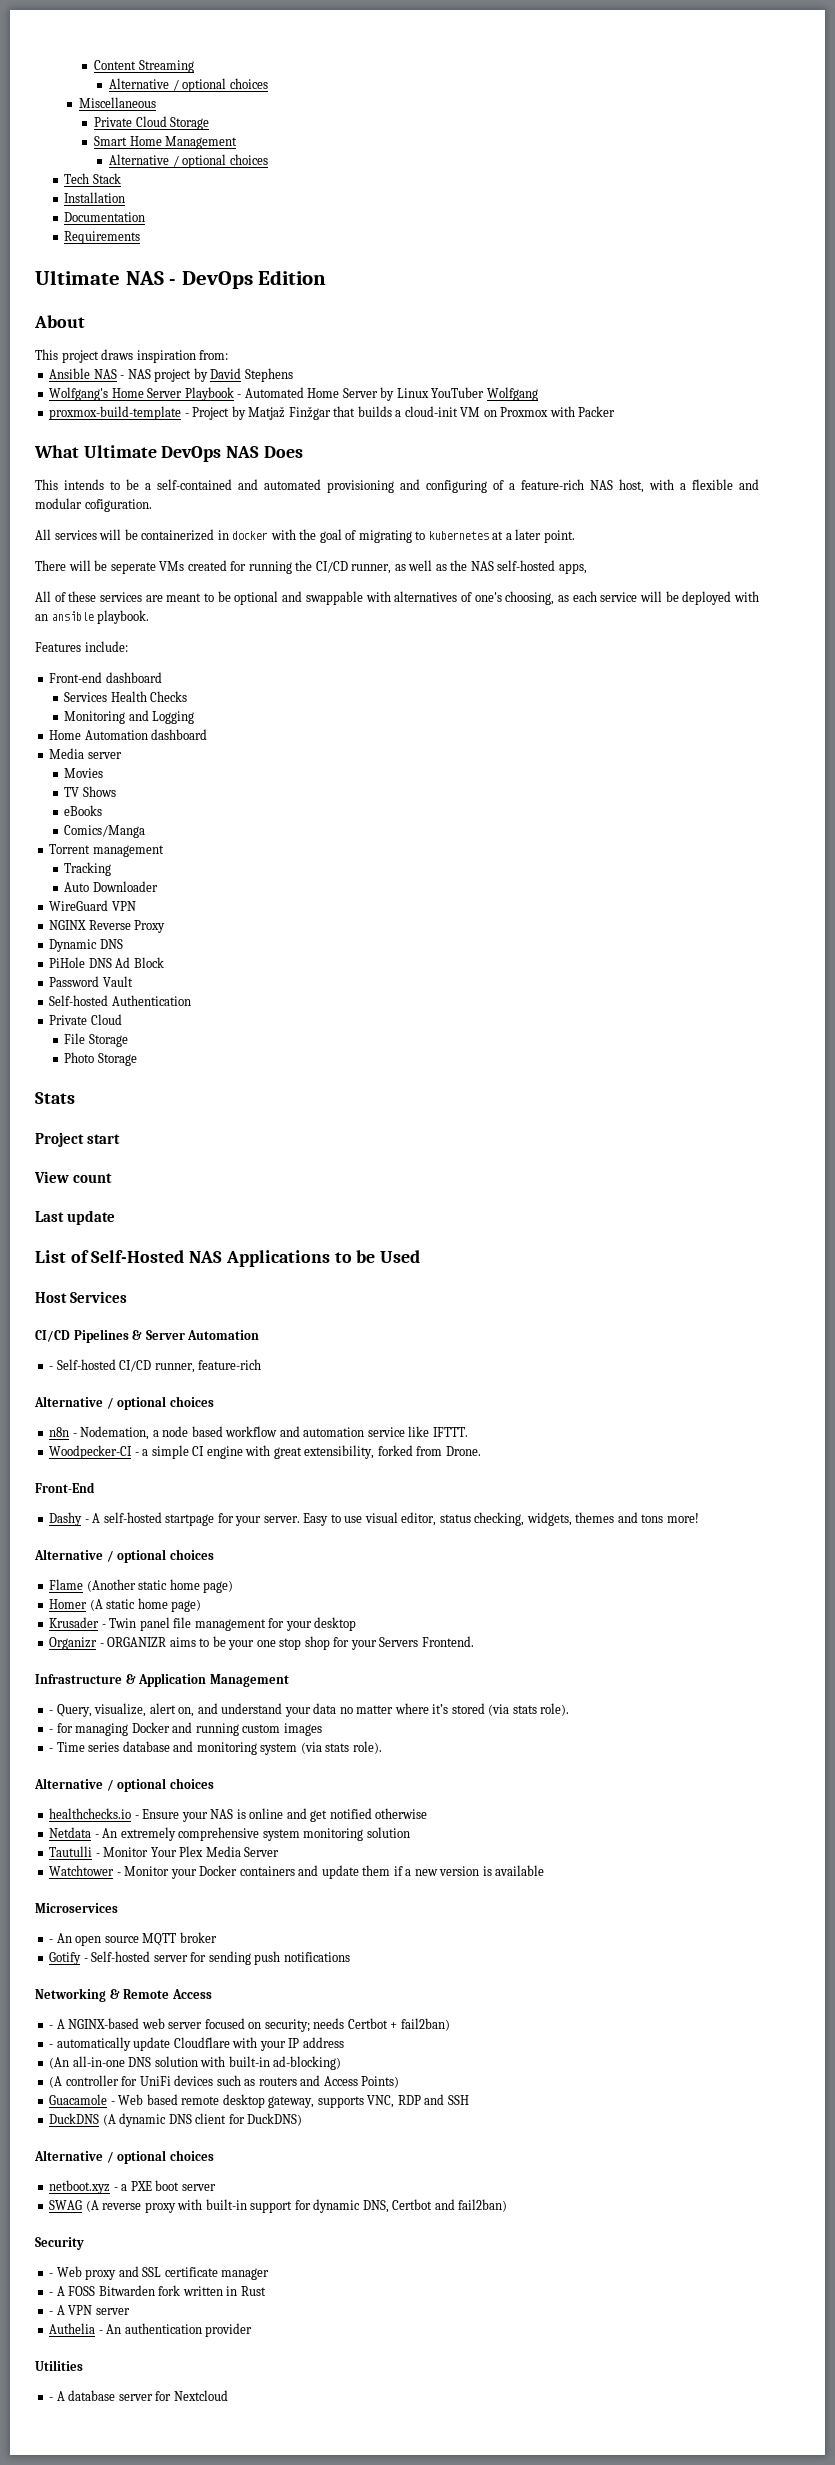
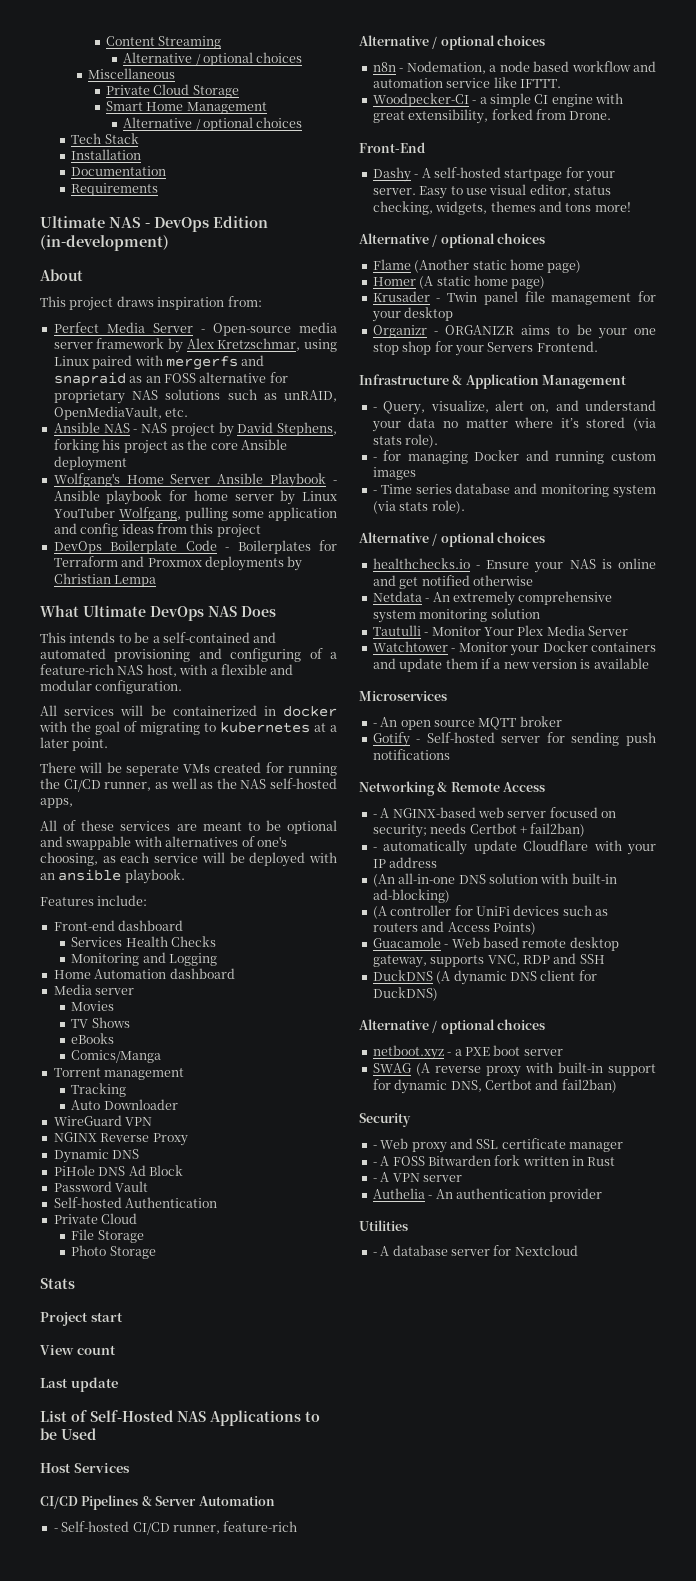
(327, 277) none -> [40,235,169,251] (in-development)
(229, 355) none -> [53,322,337,336] [53,338,337,353] [53,355,265,370] [53,372,288,387] [53,389,337,404] [53,406,189,420] // Perfect Media Server - Open-source media server framework by Alex Kretzschmar, using Linux paired with mergerfs and snapraid as an FOSS alternative for proprietary NAS solutions such as unRAID, OpenMediaVault, etc.
[244,368,293,382] Stephens -> [277,422,337,436] [53,439,287,454] [53,456,127,471] Stephens, forking his project as the core Ansible deployment
(183, 393) none -> [217,473,264,484] Ansible
[244,387,538,401] [49,406,616,420] Automated Home Server by Linux YouTuber Wolfgang // proxmox-build-template - Project by Matjaž Finžgar that builds a cloud-init VM on Proxmox with Packer -> [53,490,337,505] [53,507,337,521] [53,523,261,538] [53,540,337,554] [53,556,303,571] [53,573,157,587] Ansible playbook for home server by Linux YouTuber Wolfgang, pulling some application and config ideas from this project // DevOps Boilerplate Code - Boilerplates for Terraform and Proxmox deployments by Christian Lempa
[84,499,152,512] cofiguration. -> [95,680,183,694] configuration.

